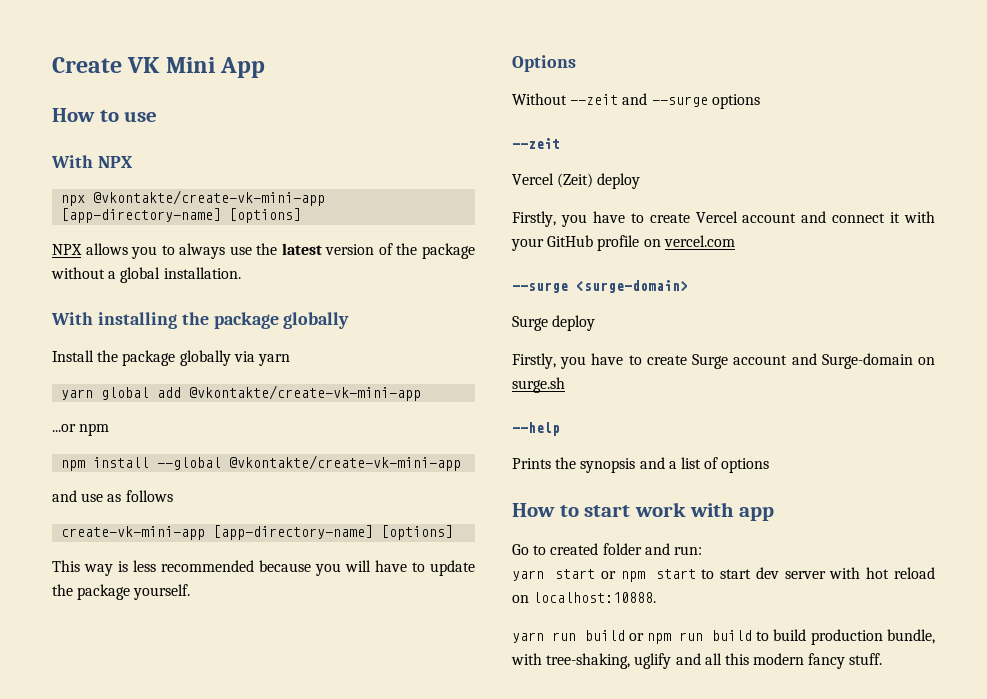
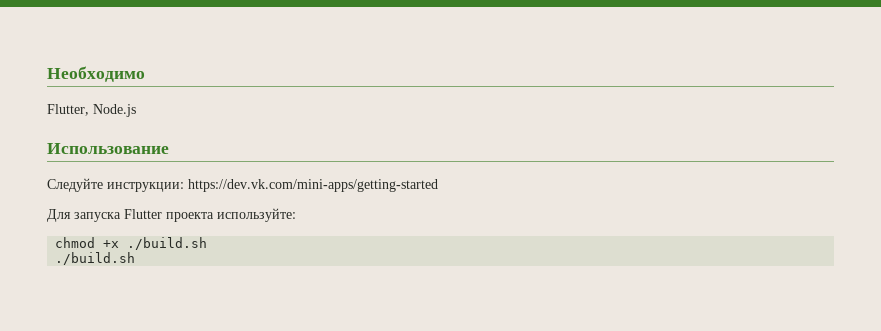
[52,57,266,78] [52,108,158,122] [51,155,133,168] [61,190,326,206] [61,208,302,223] [52,243,475,259] [51,267,241,283] [51,312,350,329] [52,350,290,366] [61,385,422,401] [52,423,110,436] [61,455,462,471] [52,490,173,502] [61,525,454,540] [52,560,475,576] [52,584,191,600] [512,55,576,72] [512,93,760,109] [512,138,560,149] [512,173,641,189] [512,211,935,227] [511,235,735,251] [512,280,688,293] [512,315,596,331] [512,353,935,369] [512,377,565,393] [512,422,560,436] [512,457,770,473] [512,502,775,521] [512,543,702,555] [512,567,935,582] [512,592,657,603] [512,629,935,645] [511,653,883,669] Create VK Mini App // How to use // With NPX // npx @vkontakte/create-vk-mini-app [app-directory-name] [options] // NPX allows you to always use the latest version of the package without a global installation. // With installing the package globally // Install the package globally via yarn // yarn global add @vkontakte/create-vk-mini-app // ...or npm // npm install --global @vkontakte/create-vk-mini-app // and use as follows // create-vk-mini-app [app-directory-name] [options] // This way is less recommended because you will have to update the package yourself. // Options // Without --zeit and --surge options // --zeit // Vercel (Zeit) deploy // Firstly, you have to create Vercel account and connect it with your GitHub profile on vercel.com // --surge <surge-domain> // Surge deploy // Firstly, you have to create Surge account and Surge-domain on surge.sh // --help // Prints the synopsis and a list of options // How to start work with app // Go to created folder and run: // yarn start or npm start to start dev server with hot reload on localhost:10888. // yarn run build or npm run build to build production bundle, with tree-shaking, uglify and all this modern fancy stuff. -> [47,66,145,82] [47,104,136,117] [47,143,169,154] [47,178,438,192] [47,208,296,222] [55,237,208,250] [55,252,136,265] Необходимо // Flutter, Node.js // Использование // Следуйте инструкции: https://dev.vk.com/mini-apps/getting-started // Для запуска Flutter проекта используйте: // chmod +x ./build.sh // ./build.sh

